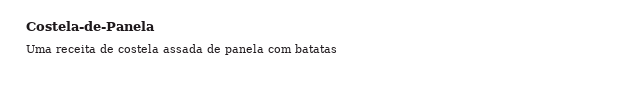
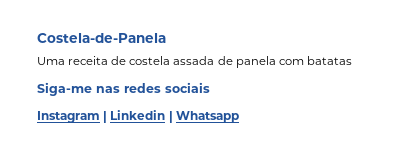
(337, 48) none -> [37,82,210,96] [37,110,239,123] // Siga-me nas redes sociais // Instagram | Linkedin | Whatsapp

